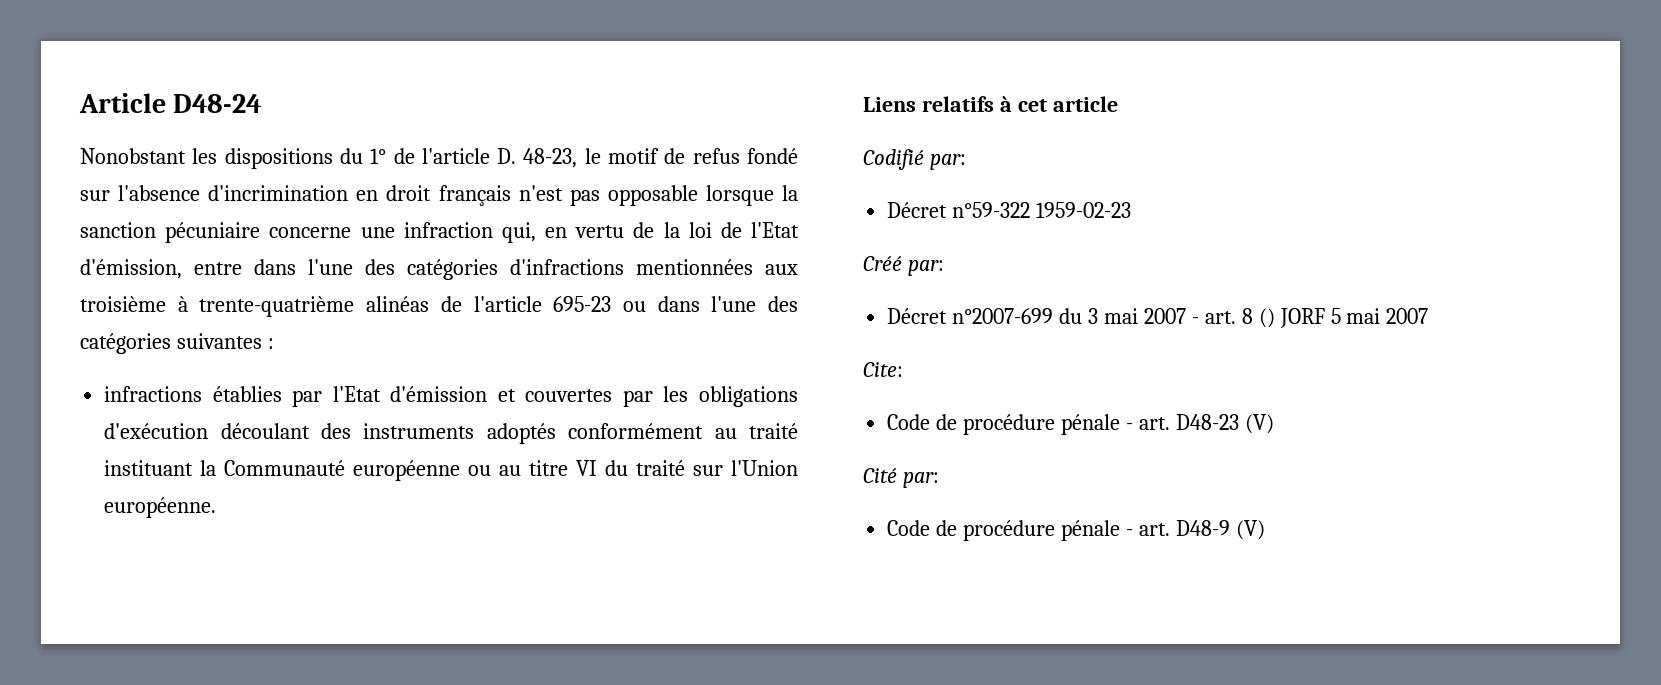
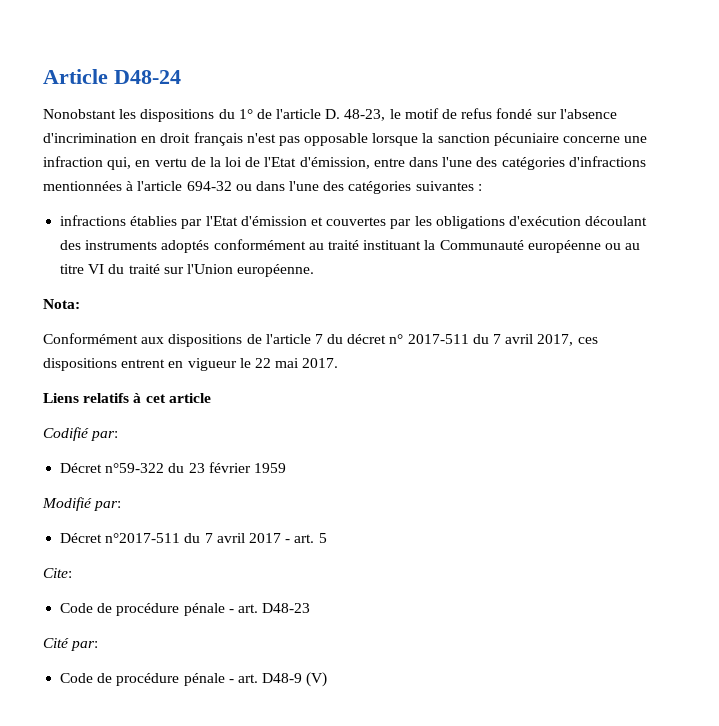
[765,264,798,275] [80,296,612,317] aux troisième à trente-quatrième alinéas de l'article 695-23 -> [126,181,232,191] à l'article 694-32
(217, 507) none -> [43,299,80,309] [43,333,598,347] [43,358,339,371] // Nota: // Conformément aux dispositions de l'article 7 du décret n° 2017-511 du 7 avril 2017, ces dispositions entrent en vigueur le 22 mai 2017.
[1036,202,1132,218] [863,256,944,276] [887,308,1325,328] 1959-02-23 // Créé par: // Décret n°2007-699 du 3 mai 2007 - art. 8 () JORF -> [168,462,286,473] [42,497,122,511] [60,533,315,543] du 23 février 1959 // Modifié par: // Décret n°2017-511 du 7 avril 2017 - art.
[1346,308,1429,324] mai 2007 -> (327, 538) none
[1244,414,1274,434] (V) -> (311, 608) none

